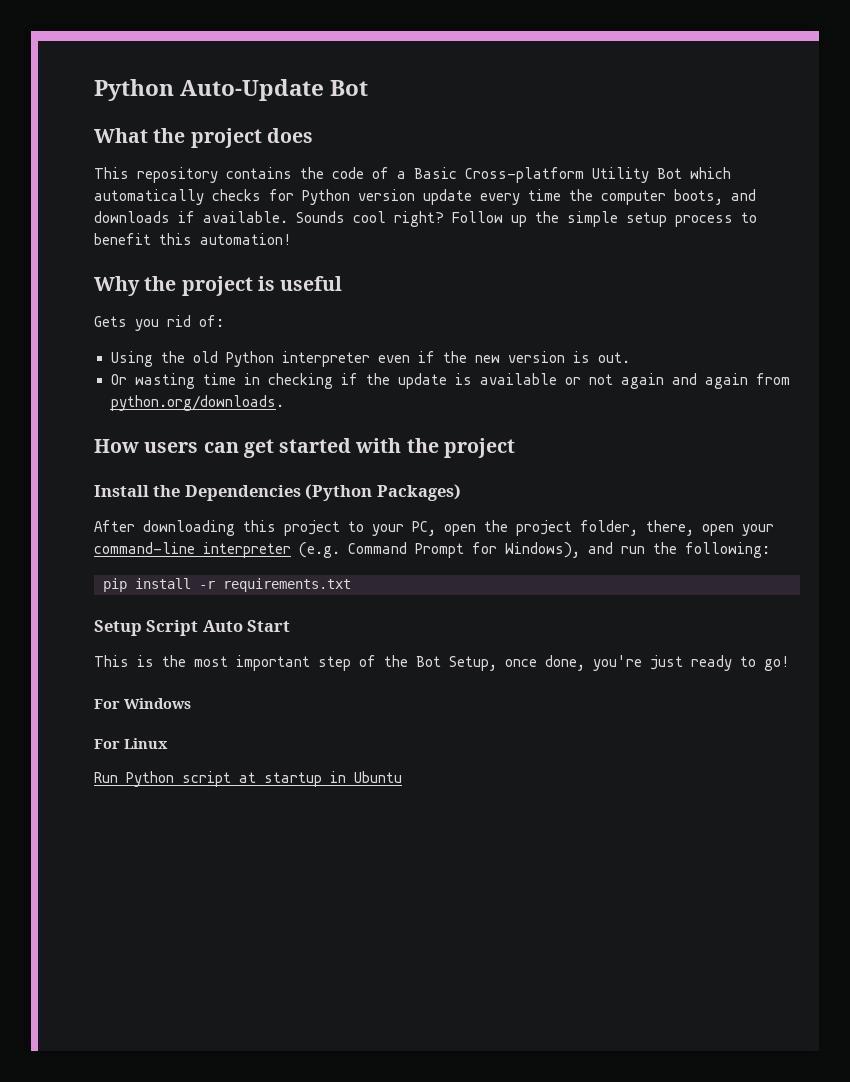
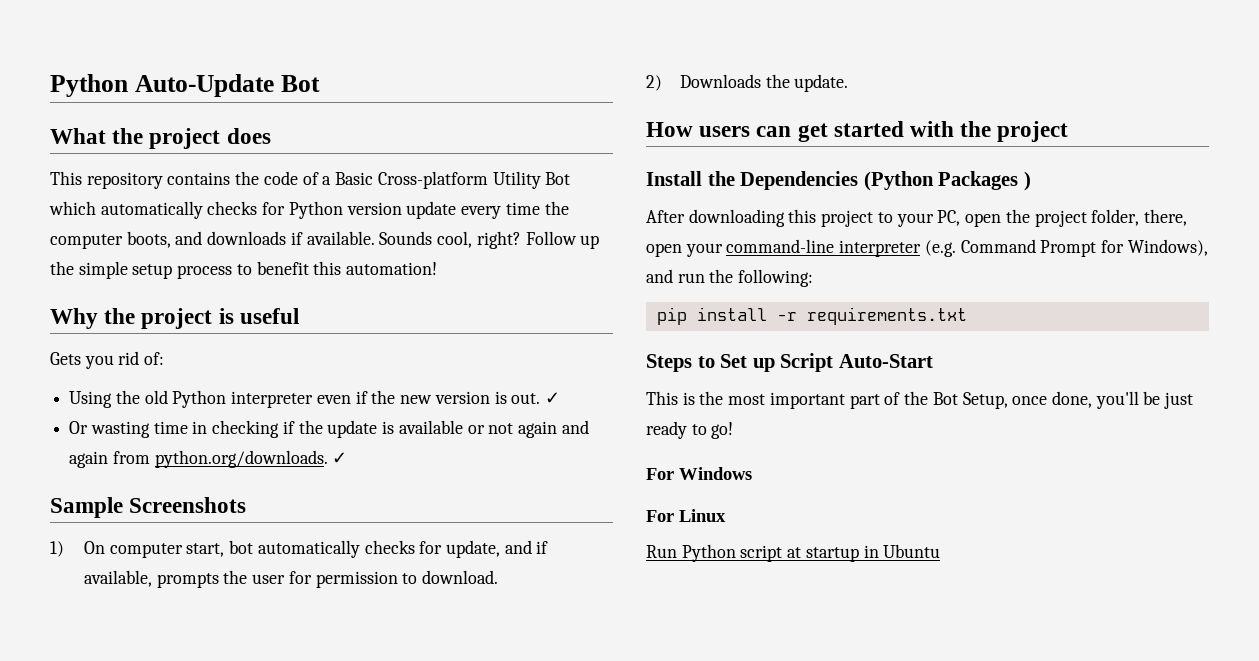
[353,211,386,223] cool -> [437,231,473,248] cool,
(630, 357) none -> [544,392,560,404] ✓
(284, 403) none -> [332,452,348,464] [50,497,247,518] [50,540,549,558] [83,570,498,588] [646,74,849,92] ✓ // Sample Screenshots // 1) On computer start, bot automatically checks for update, and if available, prompts the user for permission to download. // 2) Downloads the update.
[376,484,461,501] Packages) -> [938,171,1031,191] Packages )
[94,620,291,636] Setup Script Auto Start -> [646,353,933,372] Steps to Set up Script Auto-Start
[318,656,351,671] step -> [849,394,880,409] part
[593,655,642,671] you're -> [1095,391,1161,409] you'll be

